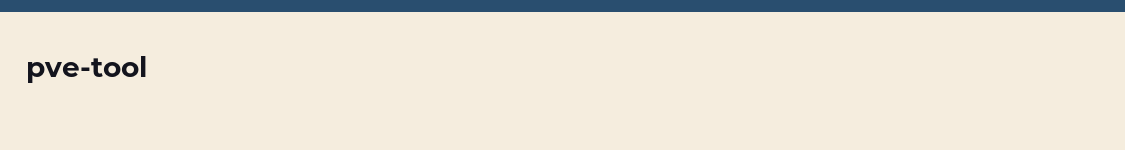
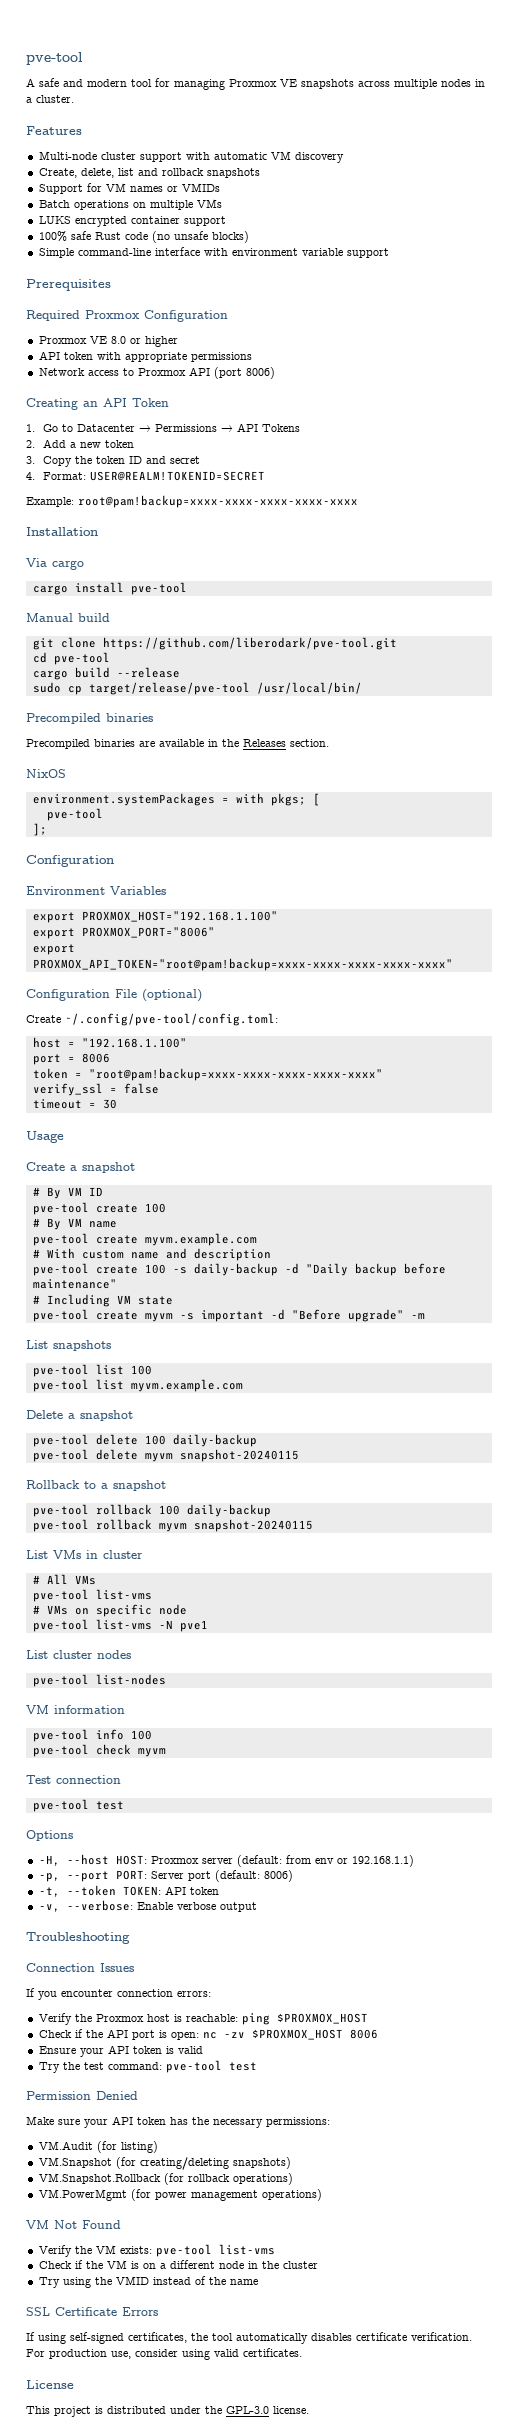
[26,56,147,83] pve-tool -> [26,52,83,65] [26,78,485,90] [26,95,74,103] [26,126,82,135] [38,151,344,163] [38,168,260,178] [38,183,220,194] [38,199,222,210] [38,216,226,227] [38,231,249,243] [38,247,389,258] [26,279,111,291] [26,310,228,322] [38,336,178,347] [38,351,252,362] [38,367,275,379] [26,398,169,410] [26,423,300,432] [26,439,134,448] [26,456,200,467] [26,471,265,481] [26,495,358,508] [26,527,98,536] [26,558,84,570] [32,582,187,595] [26,613,110,622] [32,637,397,650] [32,652,110,665] [32,667,180,680] [32,682,362,695] [26,713,153,724] [26,739,329,749] [26,769,66,778] [32,793,320,806] [46,808,103,821] [32,823,47,836] [26,855,114,867] [26,886,166,895] [32,911,278,923] [32,927,215,939] [32,944,75,955] [32,958,453,971] [26,989,202,1002] [26,1013,278,1026] [32,1037,187,1048] [32,1053,110,1065] [32,1068,383,1081] [32,1083,159,1096] [32,1099,117,1109] [26,1131,64,1143] [26,1162,135,1173] [32,1187,103,1199] [32,1202,166,1215] [32,1218,117,1230] [32,1233,257,1246] [32,1248,271,1261] [32,1263,446,1276] [32,1279,117,1289] [32,1294,173,1307] [32,1309,425,1322] [26,1340,111,1351] [32,1364,152,1377] [32,1379,243,1392] [26,1410,133,1421] [32,1434,257,1447] [32,1449,299,1462] [26,1480,166,1491] [32,1504,271,1517] [32,1519,313,1532] [26,1550,143,1559] [32,1574,96,1585] [32,1589,152,1602] [32,1604,187,1617] [32,1619,208,1632] [26,1650,131,1659] [32,1674,166,1687] [26,1705,125,1714] [32,1729,152,1742] [32,1744,166,1757] [26,1775,121,1784] [32,1799,124,1812] [26,1830,73,1841] [38,1854,414,1867] [38,1870,293,1882] [38,1885,219,1897] [38,1900,257,1912] [26,1932,130,1944] [26,1963,134,1972] [26,1988,211,2000] [38,2013,368,2025] [38,2029,378,2040] [38,2045,203,2057] [38,2060,257,2073] [26,2091,138,2100] [26,2116,330,2128] [38,2141,158,2153] [38,2157,291,2170] [38,2173,293,2185] [38,2189,322,2201] [26,2220,121,2229] [38,2244,275,2257] [38,2260,318,2269] [38,2276,258,2288] [26,2307,158,2316] [26,2332,472,2344] [26,2348,302,2360] [26,2380,74,2389] [26,2406,309,2417] pve-tool // A safe and modern tool for managing Proxmox VE snapshots across multiple nodes in a cluster. // Features // Multi-node cluster support with automatic VM discovery // Create, delete, list and rollback snapshots // Support for VM names or VMIDs // Batch operations on multiple VMs // LUKS encrypted container support // 100% safe Rust code (no unsafe blocks) // Simple command-line interface with environment variable support // Prerequisites // Required Proxmox Configuration // Proxmox VE 8.0 or higher // API token with appropriate permissions // Network access to Proxmox API (port 8006) // Creating an API Token // 1. Go to Datacenter → Permissions → API Tokens // 2. Add a new token // 3. Copy the token ID and secret // 4. Format: USER@REALM!TOKENID=SECRET // Example: root@pam!backup=xxxx-xxxx-xxxx-xxxx-xxxx // Installation // Via cargo // cargo install pve-tool // Manual build // git clone https://github.com/liberodark/pve-tool.git // cd pve-tool // cargo build --release // sudo cp target/release/pve-tool /usr/local/bin/ // Precompiled binaries // Precompiled binaries are available in the Releases section. // NixOS // environment.systemPackages = with pkgs; [ // pve-tool // ]; // Configuration // Environment Variables // export PROXMOX_HOST="192.168.1.100" // export PROXMOX_PORT="8006" // export PROXMOX_API_TOKEN="root@pam!backup=xxxx-xxxx-xxxx-xxxx-xxxx" // Configuration File (optional) // Create ~/.config/pve-tool/config.toml: // host = "192.168.1.100" // port = 8006 // token = "root@pam!backup=xxxx-xxxx-xxxx-xxxx-xxxx" // verify_ssl = false // timeout = 30 // Usage // Create a snapshot // # By VM ID // pve-tool create 100 // # By VM name // pve-tool create myvm.example.com // # With custom name and description // pve-tool create 100 -s daily-backup -d "Daily backup before maintenance" // # Including VM state // pve-tool create myvm -s important -d "Before upgrade" -m // List snapshots // pve-tool list 100 // pve-tool list myvm.example.com // Delete a snapshot // pve-tool delete 100 daily-backup // pve-tool delete myvm snapshot-20240115 // Rollback to a snapshot // pve-tool rollback 100 daily-backup // pve-tool rollback myvm snapshot-20240115 // List VMs in cluster // # All VMs // pve-tool list-vms // # VMs on specific node // pve-tool list-vms -N pve1 // List cluster nodes // pve-tool list-nodes // VM information // pve-tool info 100 // pve-tool check myvm // Test connection // pve-tool test // Options // -H, --host HOST: Proxmox server (default: from env or 192.168.1.1) // -p, --port PORT: Server port (default: 8006) // -t, --token TOKEN: API token // -v, --verbose: Enable verbose output // Troubleshooting // Connection Issues // If you encounter connection errors: // Verify the Proxmox host is reachable: ping $PROXMOX_HOST // Check if the API port is open: nc -zv $PROXMOX_HOST 8006 // Ensure your API token is valid // Try the test command: pve-tool test // Permission Denied // Make sure your API token has the necessary permissions: // VM.Audit (for listing) // VM.Snapshot (for creating/deleting snapshots) // VM.Snapshot.Rollback (for rollback operations) // VM.PowerMgmt (for power management operations) // VM Not Found // Verify the VM exists: pve-tool list-vms // Check if the VM is on a different node in the cluster // Try using the VMID instead of the name // SSL Certificate Errors // If using self-signed certificates, the tool automatically disables certificate verification. For production use, consider using valid certificates. // License // This project is distributed under the GPL-3.0 license.

